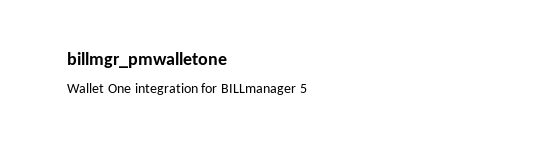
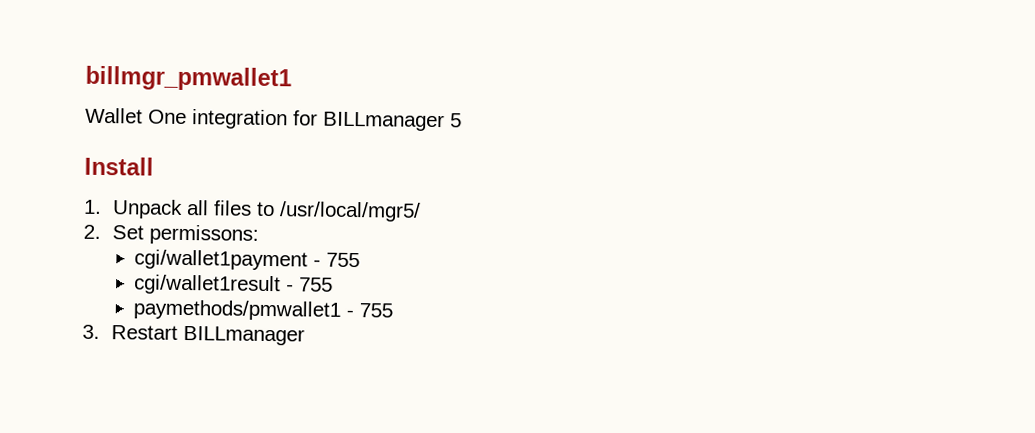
[67,52,227,68] billmgr_pmwalletone -> [85,65,292,92] billmgr_pmwallet1
(307, 88) none -> [84,156,154,176] [84,199,421,222] [83,224,259,245] [134,249,361,271] [134,274,334,296] [133,299,394,321] [82,324,305,346] // Install // 1. Unpack all files to /usr/local/mgr5/ // 2. Set permissons: // cgi/wallet1payment - 755 // cgi/wallet1result - 755 // paymethods/pmwallet1 - 755 // 3. Restart BILLmanager

